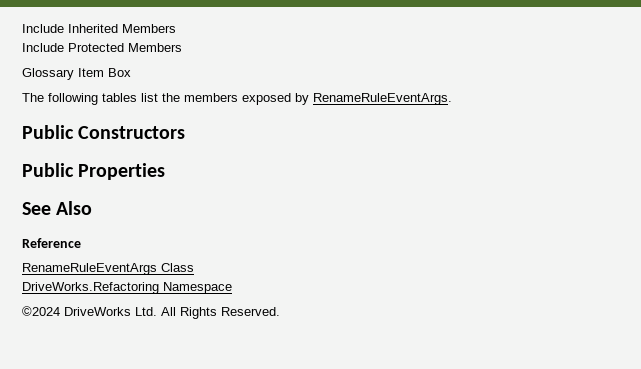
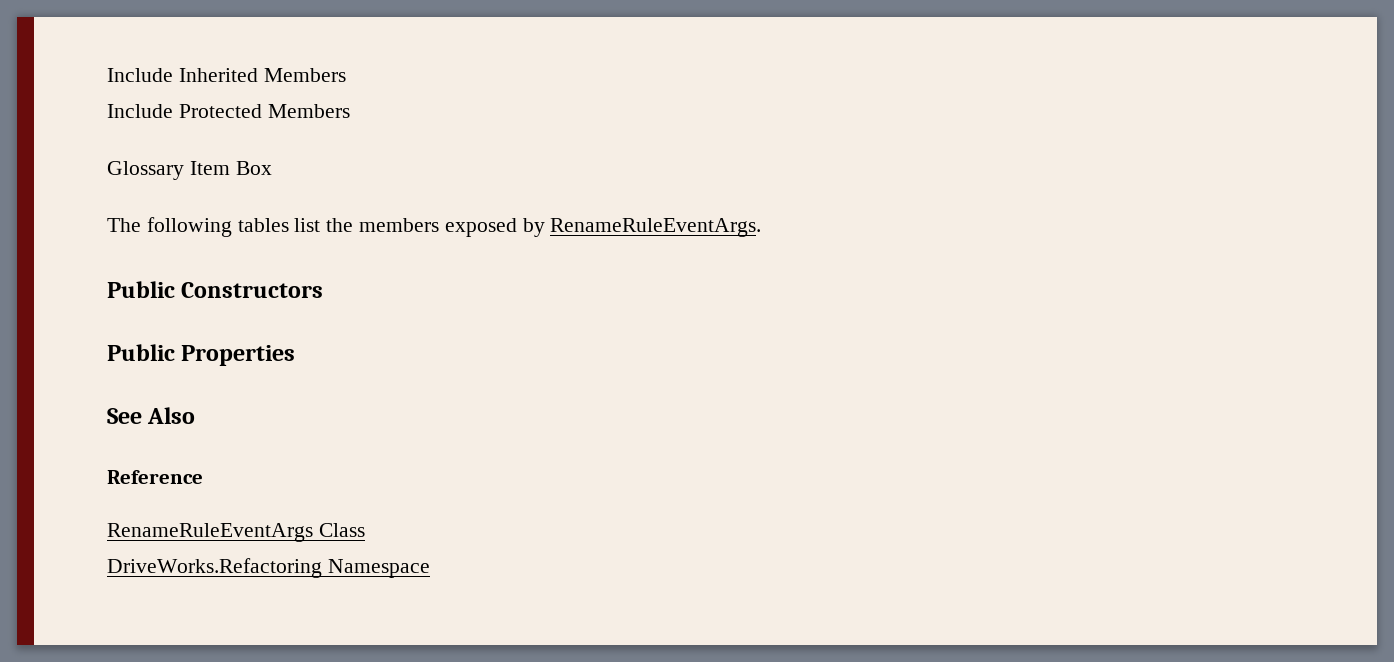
[22,306,280,319] // ©2024 DriveWorks Ltd. All Rights Reserved. -> (430, 568) none

